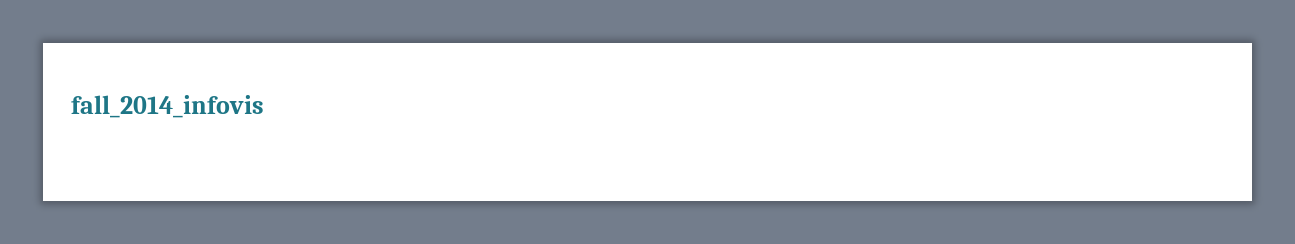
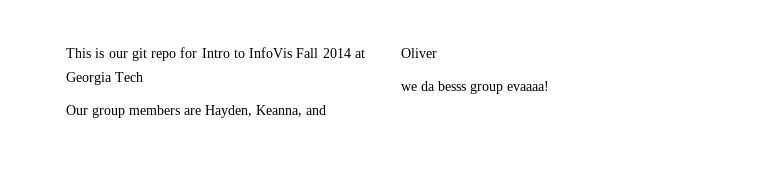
[71,95,264,118] fall_2014_infovis -> [66,47,365,61] [66,72,143,85] [66,105,326,118] [401,48,437,58] [401,81,549,94] This is our git repo for Intro to InfoVis Fall 2014 at Georgia Tech // Our group members are Hayden, Keanna, and Oliver // we da besss group evaaaa!

